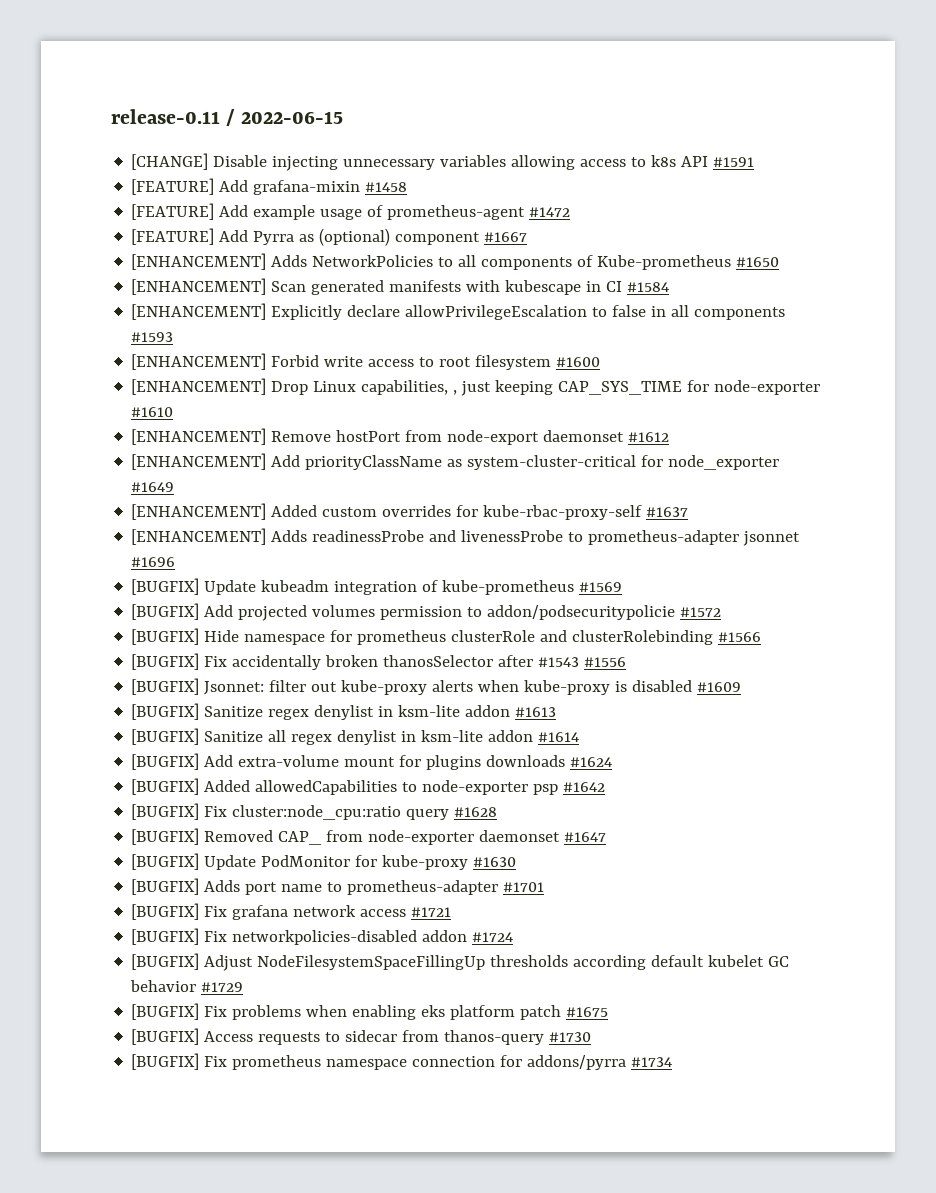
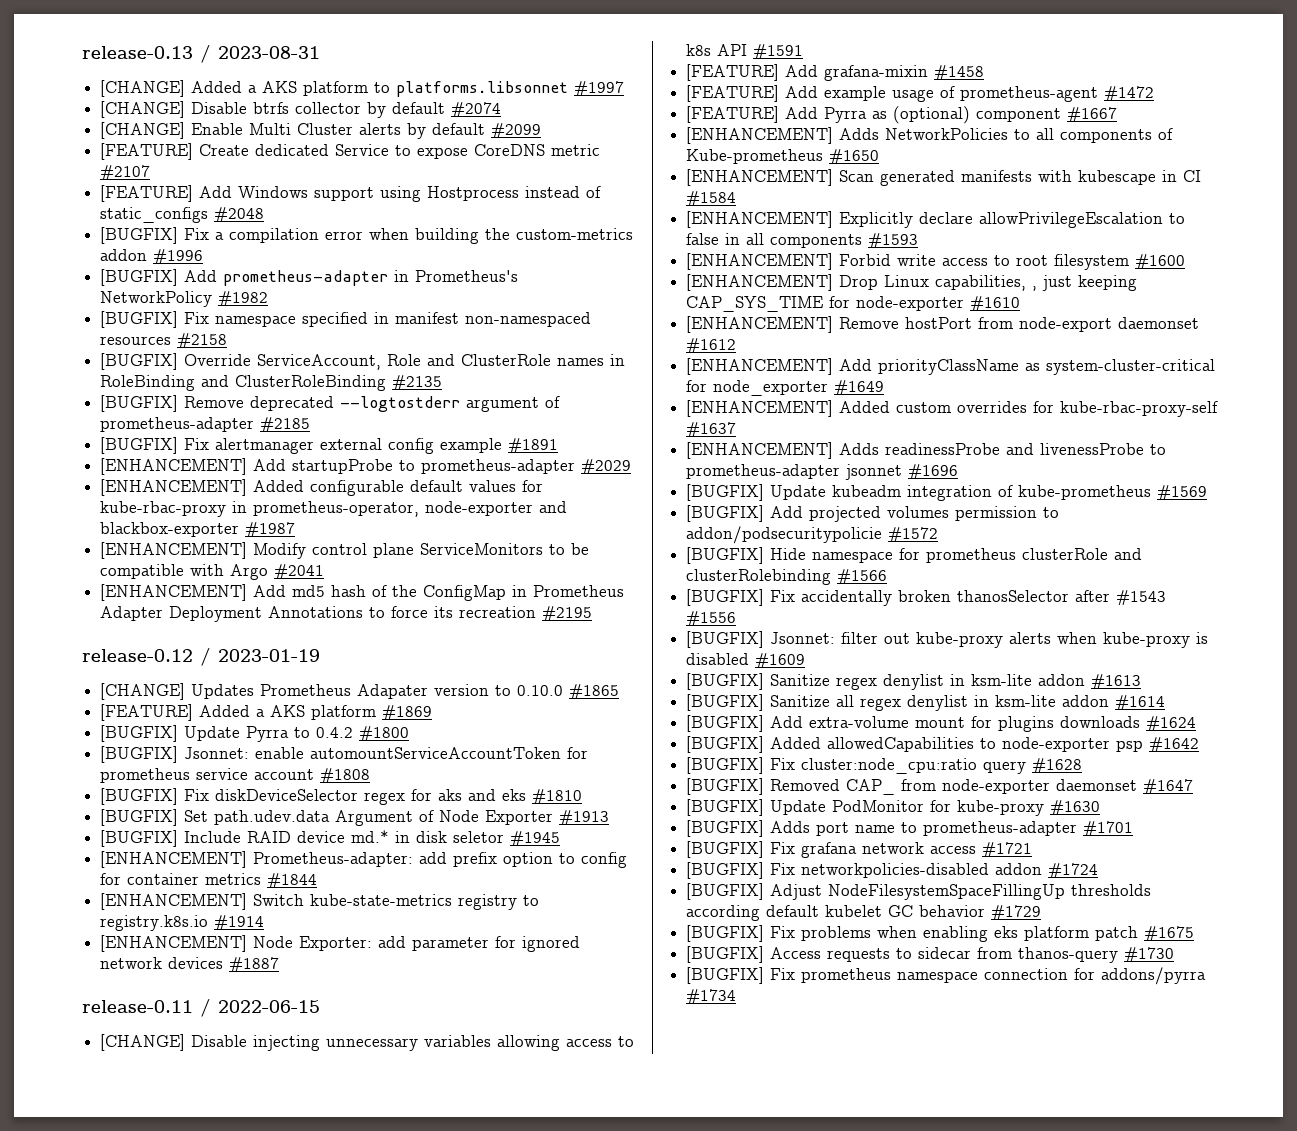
(111, 116) none -> [82,44,320,63] [100,80,625,97] [100,101,502,118] [100,122,542,139] [100,143,601,160] [100,165,151,180] [100,185,602,202] [100,207,265,223] [100,227,634,244] [100,249,204,264] [100,269,519,286] [100,291,269,307] [100,311,592,328] [100,333,228,348] [100,353,626,370] [100,375,443,391] [100,395,561,412] [100,417,311,432] [100,437,559,454] [100,458,632,475] [100,479,544,496] [100,501,568,517] [100,522,296,537] [100,542,590,559] [100,564,325,580] [100,584,625,601] [100,606,593,622] [82,647,320,666] [100,683,620,700] [100,704,433,721] [100,725,410,742] [100,746,589,763] [100,768,371,783] [100,788,583,805] [100,809,610,826] [100,830,561,847] [100,851,628,868] [100,873,318,888] [100,893,540,910] [100,915,265,931] [100,935,581,952] [100,957,280,972] release-0.13 / 2023-08-31 // [CHANGE] Added a AKS platform to platforms.libsonnet #1997 // [CHANGE] Disable btrfs collector by default #2074 // [CHANGE] Enable Multi Cluster alerts by default #2099 // [FEATURE] Create dedicated Service to expose CoreDNS metric #2107 // [FEATURE] Add Windows support using Hostprocess instead of static_configs #2048 // [BUGFIX] Fix a compilation error when building the custom-metrics addon #1996 // [BUGFIX] Add prometheus-adapter in Prometheus's NetworkPolicy #1982 // [BUGFIX] Fix namespace specified in manifest non-namespaced resources #2158 // [BUGFIX] Override ServiceAccount, Role and ClusterRole names in RoleBinding and ClusterRoleBinding #2135 // [BUGFIX] Remove deprecated --logtostderr argument of prometheus-adapter #2185 // [BUGFIX] Fix alertmanager external config example #1891 // [ENHANCEMENT] Add startupProbe to prometheus-adapter #2029 // [ENHANCEMENT] Added configurable default values for kube-rbac-proxy in prometheus-operator, node-exporter and blackbox-exporter #1987 // [ENHANCEMENT] Modify control plane ServiceMonitors to be compatible with Argo #2041 // [ENHANCEMENT] Add md5 hash of the ConfigMap in Prometheus Adapter Deployment Annotations to force its recreation #2195 // release-0.12 / 2023-01-19 // [CHANGE] Updates Prometheus Adapater version to 0.10.0 #1865 // [FEATURE] Added a AKS platform #1869 // [BUGFIX] Update Pyrra to 0.4.2 #1800 // [BUGFIX] Jsonnet: enable automountServiceAccountToken for prometheus service account #1808 // [BUGFIX] Fix diskDeviceSelector regex for aks and eks #1810 // [BUGFIX] Set path.udev.data Argument of Node Exporter #1913 // [BUGFIX] Include RAID device md.* in disk seletor #1945 // [ENHANCEMENT] Prometheus-adapter: add prefix option to config for container metrics #1844 // [ENHANCEMENT] Switch kube-state-metrics registry to registry.k8s.io #1914 // [ENHANCEMENT] Node Exporter: add parameter for ignored network devices #1887 //

